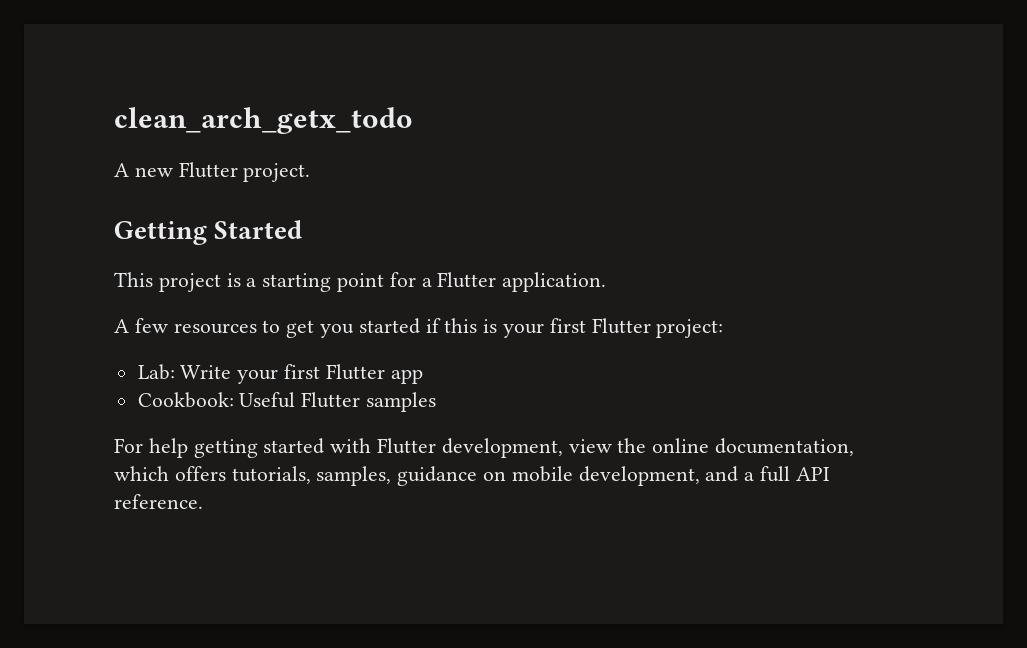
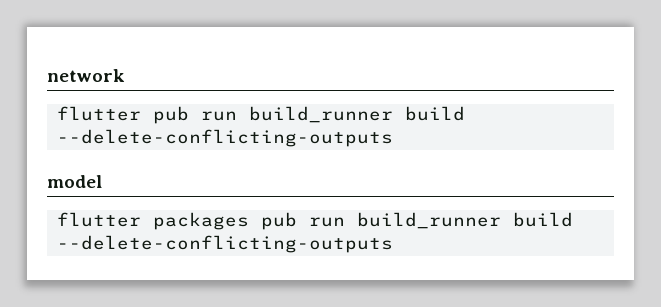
[114,107,413,134] [114,162,311,182] [114,220,303,245] [114,272,607,292] [114,318,724,338] [137,364,423,384] [137,392,437,412] [114,438,855,458] [114,466,830,486] [114,494,203,509] clean_arch_getx_todo // A new Flutter project. // Getting Started // This project is a starting point for a Flutter application. // A few resources to get you started if this is your first Flutter project: // Lab: Write your first Flutter app // Cookbook: Useful Flutter samples // For help getting started with Flutter development, view the online documentation, which offers tutorials, samples, guidance on mobile development, and a full API reference. -> [47,69,125,82] [56,106,465,124] [56,129,393,147] [47,175,102,188] [56,212,573,230] [56,235,393,253] network // flutter pub run build_runner build --delete-conflicting-outputs // model // flutter packages pub run build_runner build --delete-conflicting-outputs

